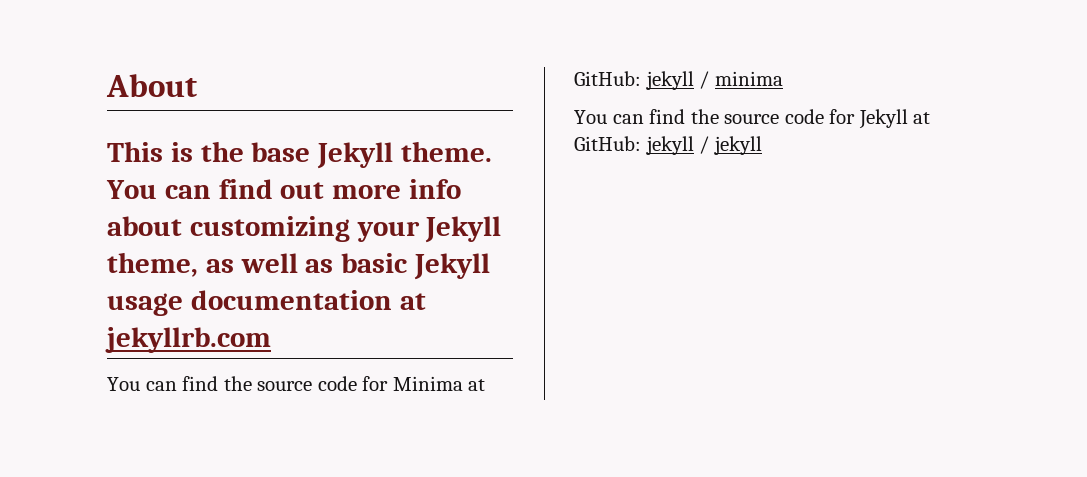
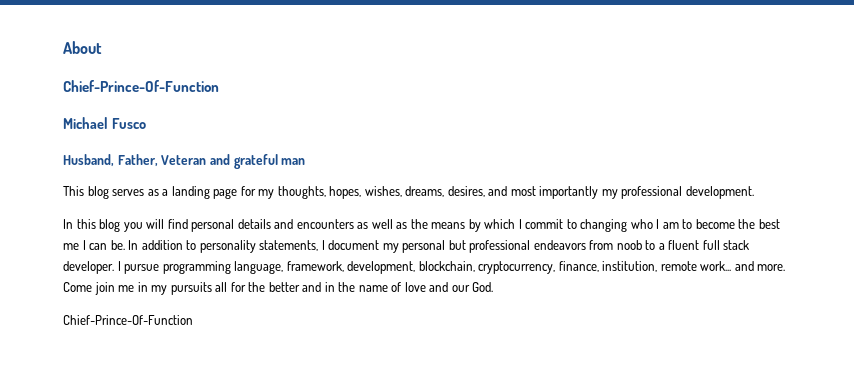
[107,141,493,169] [106,179,462,199] [107,216,502,243] [107,252,491,280] [107,290,426,316] [105,327,271,353] [107,376,486,391] [574,71,783,90] [574,109,931,129] [574,136,762,155] This is the base Jekyll theme. You can find out more info about customizing your Jekyll theme, as well as basic Jekyll usage documentation at jekyllrb.com // You can find the source code for Minima at GitHub: jekyll / minima // You can find the source code for Jekyll at GitHub: jekyll / jekyll -> [63,80,219,92] [63,117,146,129] [63,154,306,169] [63,186,754,199] [63,219,780,232] [63,240,750,253] [63,261,786,274] [63,282,494,295] [63,315,193,325] Chief-Prince-Of-Function // Michael Fusco // Husband, Father, Veteran and grateful man // This blog serves as a landing page for my thoughts, hopes, wishes, dreams, desires, and most importantly my professional development. // In this blog you will find personal details and encounters as well as the means by which I commit to changing who I am to become the best me I can be. In addition to personality statements, I document my personal but professional endeavors from noob to a fluent full stack developer. I pursue programming language, framework, development, blockchain, cryptocurrency, finance, institution, remote work... and more. Come join me in my pursuits all for the better and in the name of love and our God. // Chief-Prince-Of-Function

